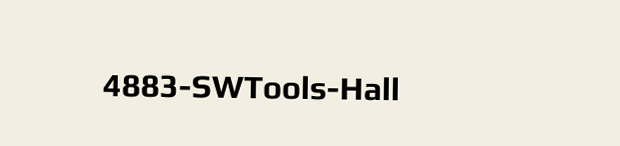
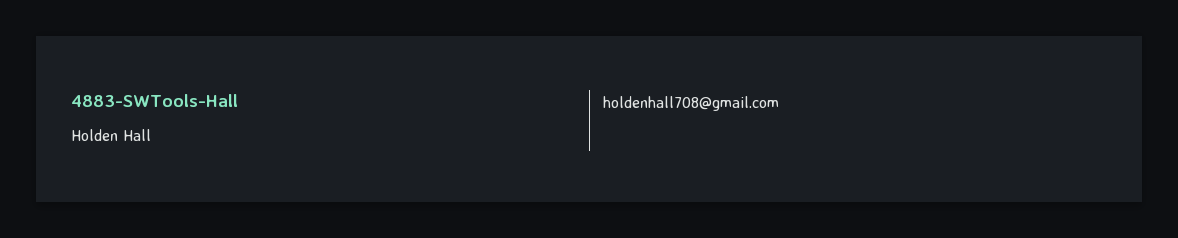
(400, 87) none -> [71,129,151,141] [603,96,779,111] // Holden Hall // holdenhall708@gmail.com

